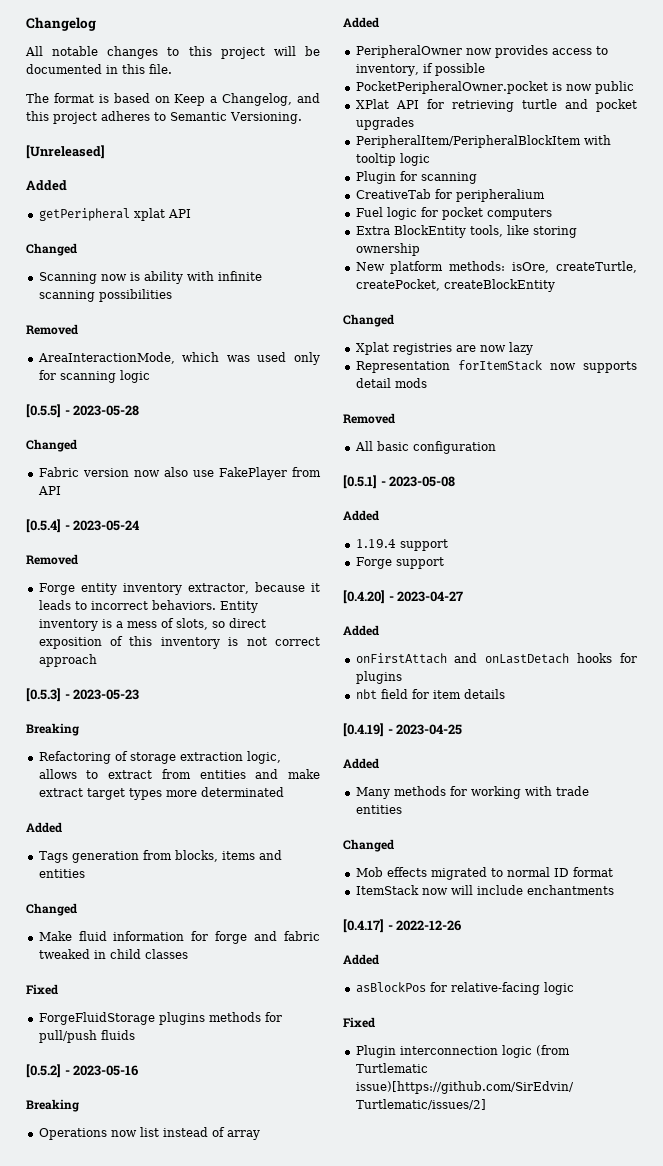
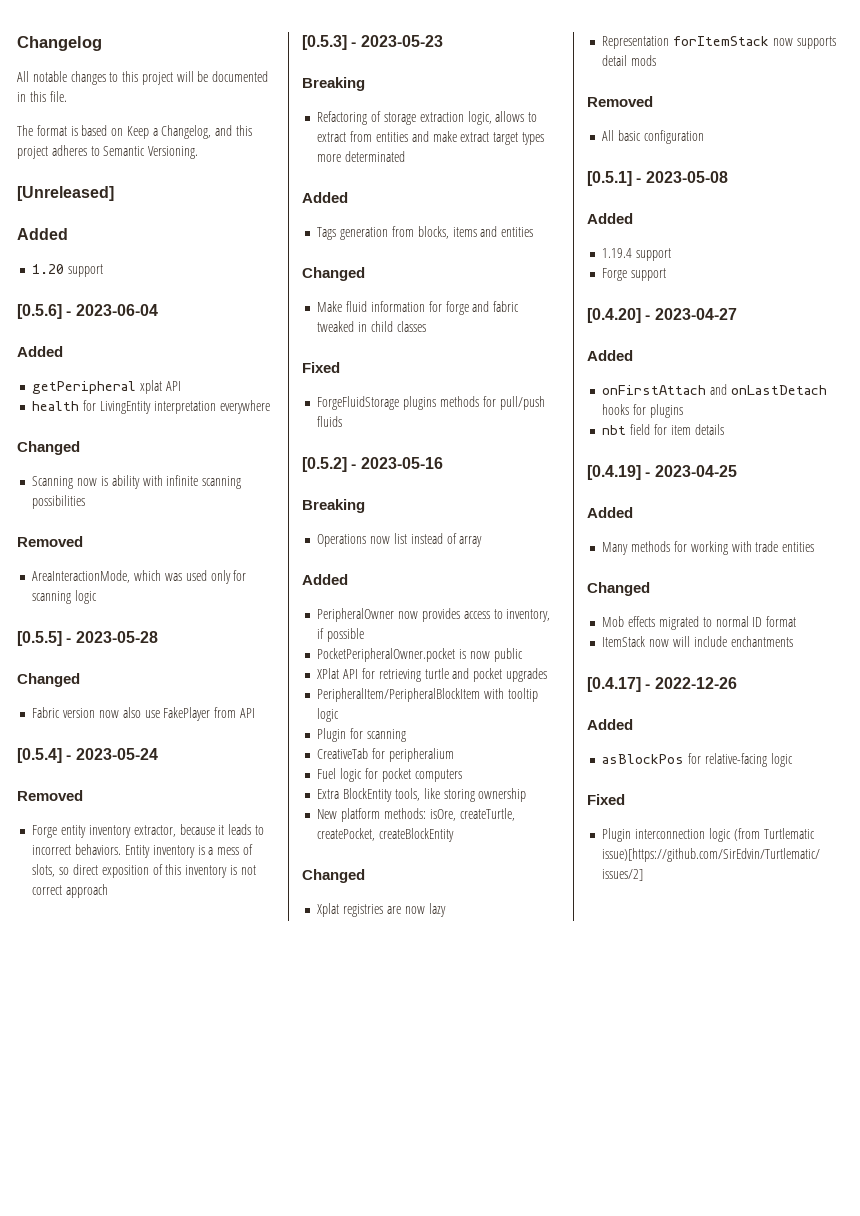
[38,208,191,221] getPeripheral xplat API -> [32,264,104,277] [17,304,158,319] [17,346,63,357] [32,380,181,394] [32,400,270,414] 1.20 support // [0.5.6] - 2023-06-04 // Added // getPeripheral xplat API // health for LivingEntity interpretation everywhere

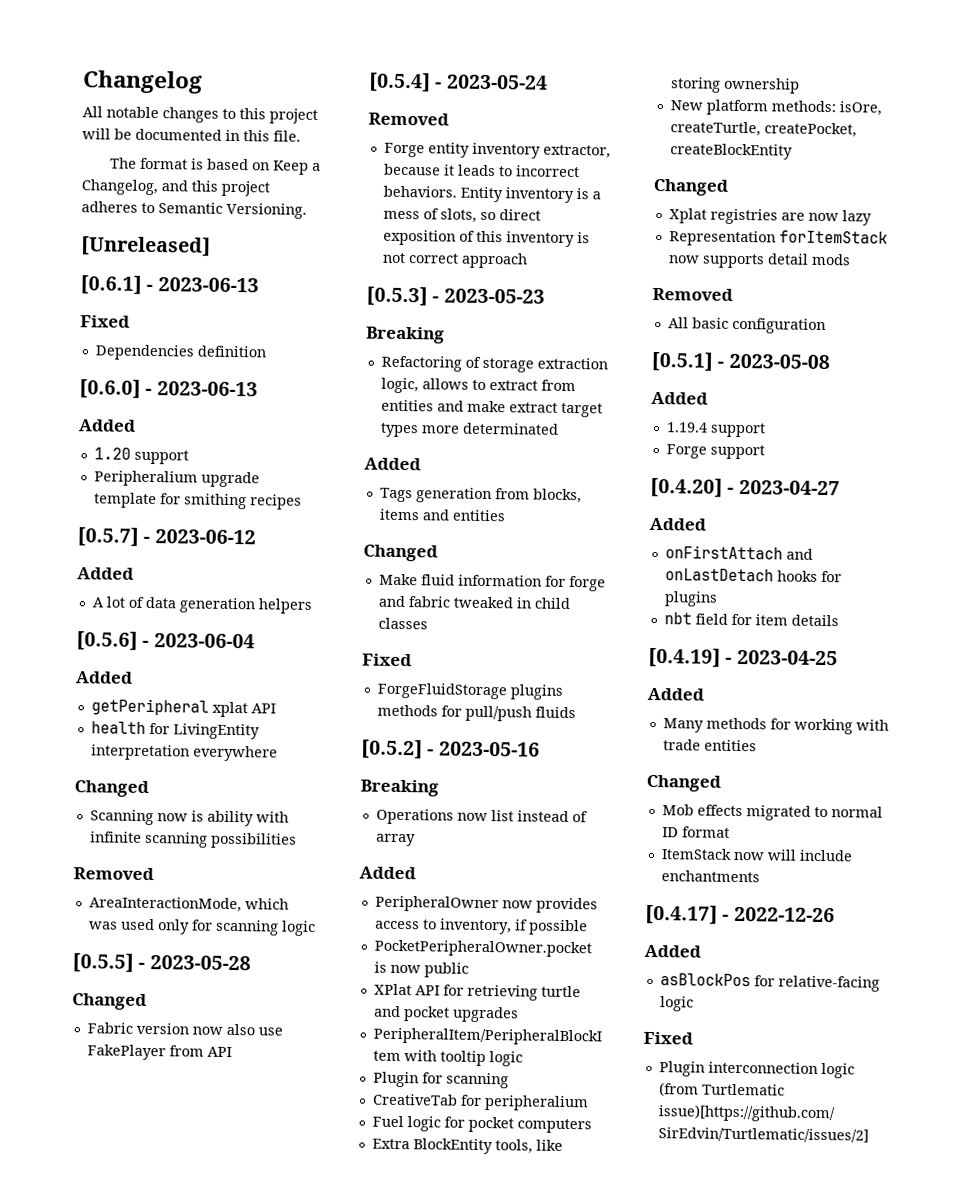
[17,228,68,240] [32,264,104,277] Added // 1.20 support -> [80,275,259,295] [80,315,130,328] [94,344,266,361] [79,379,258,399] [78,419,136,432] [93,447,189,465] [93,470,260,488] [93,492,302,510] [77,527,256,547] [77,567,134,580] [91,596,312,614] [0.6.1] - 2023-06-13 // Fixed // Dependencies definition // [0.6.0] - 2023-06-13 // Added // 1.20 support // Peripheralium upgrade template for smithing recipes // [0.5.7] - 2023-06-12 // Added // A lot of data generation helpers

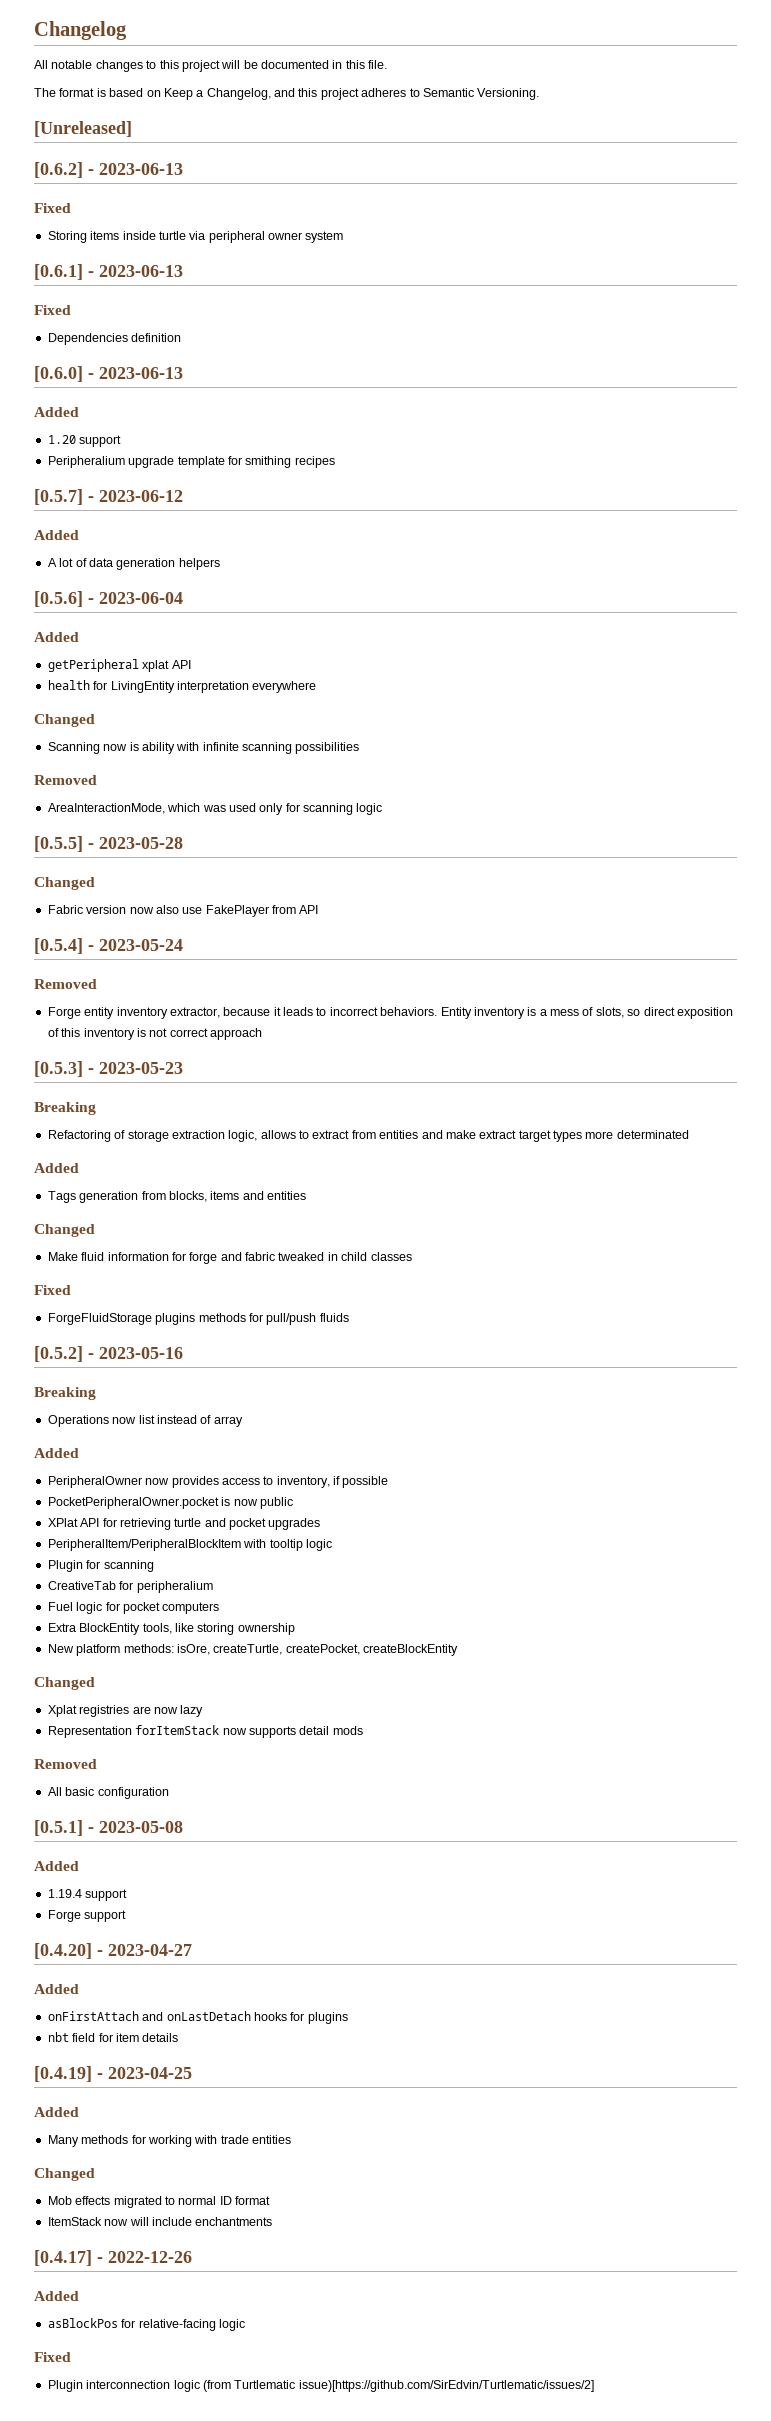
(211, 246) none -> [34,162,183,178] [34,203,71,213] [47,231,344,243] // [0.6.2] - 2023-06-13 // Fixed // Storing items inside turtle via peripheral owner system

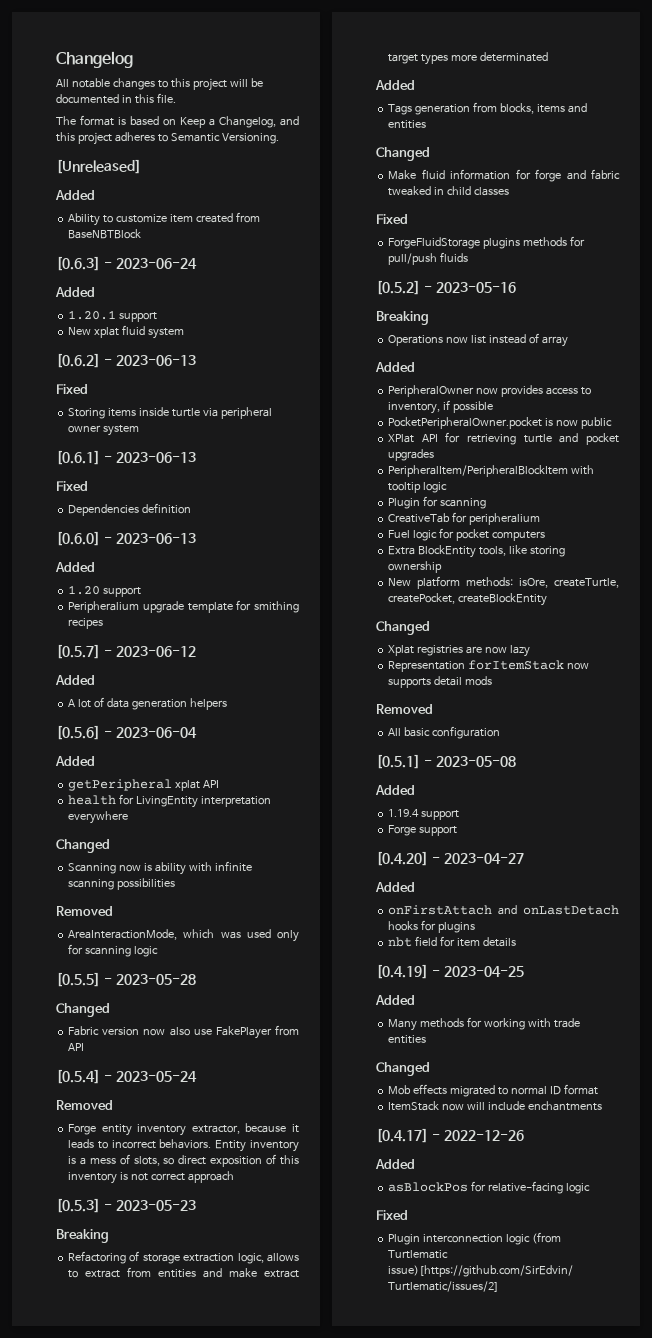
(132, 129) none -> [55,190,95,200] [68,212,260,226] [68,229,142,239] [56,256,197,271] [55,287,95,297] [68,310,158,322] [68,325,185,339] // Added // Ability to customize item created from BaseNBTBlock // [0.6.3] - 2023-06-24 // Added // 1.20.1 support // New xplat fluid system

